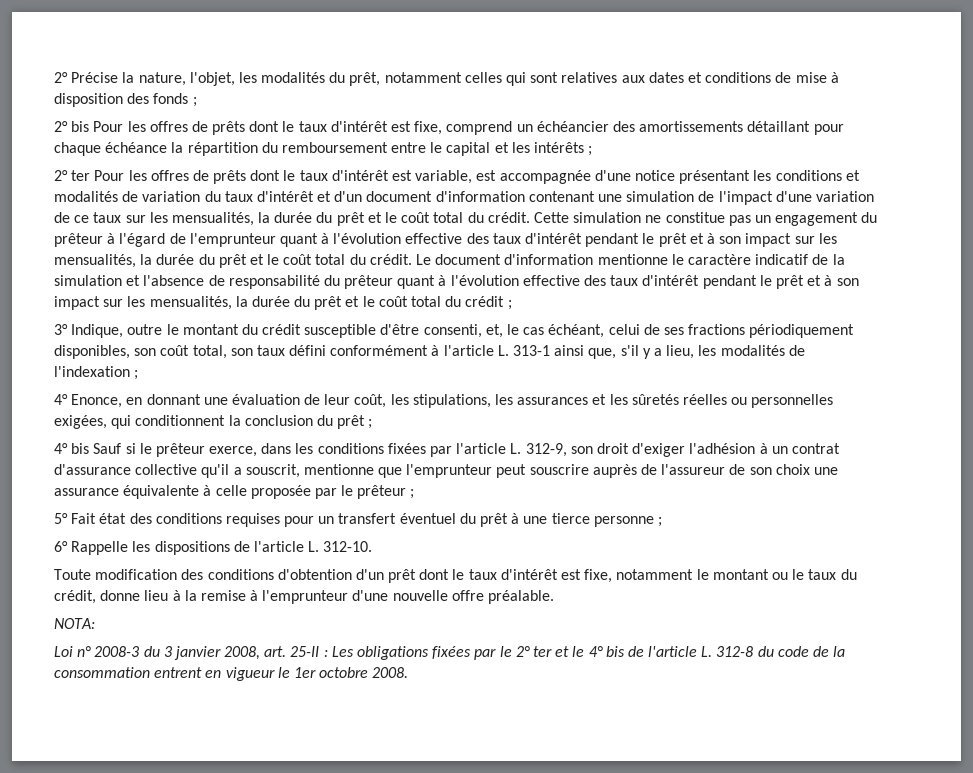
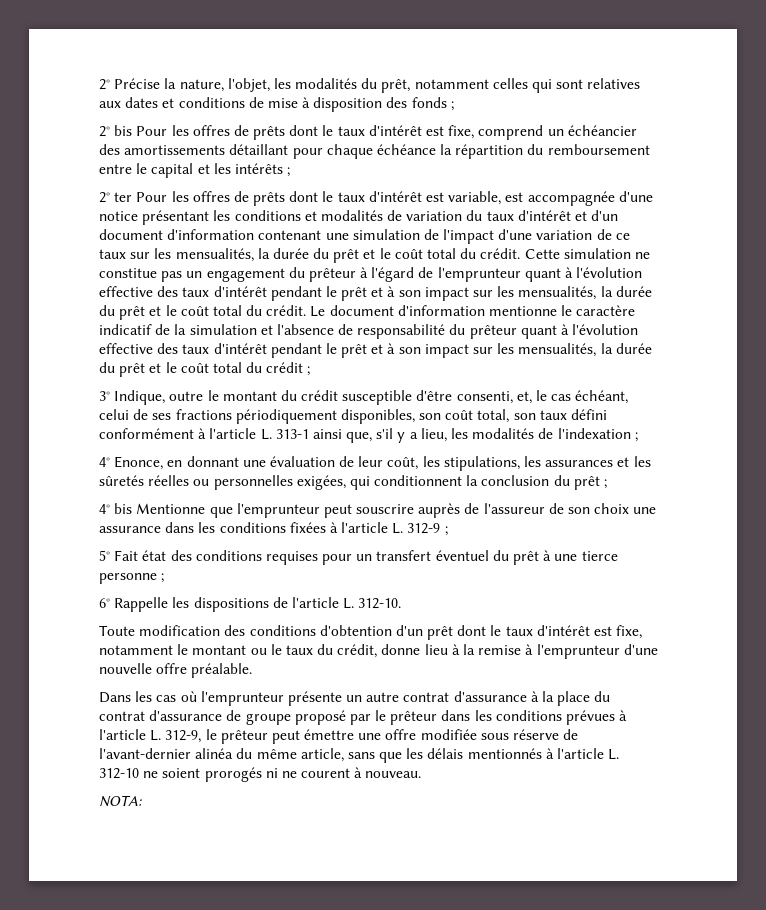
[93,443,840,457] [54,464,374,478] Sauf si le prêteur exerce, dans les conditions fixées par l'article L. 312-9, son droit d'exiger l'adhésion à un contrat d'assurance collective qu'il a souscrit, mentionne -> [136,503,206,514] Mentionne
[123,485,407,499] équivalente à celle proposée par le prêteur -> [165,522,441,534] dans les conditions fixées à l'article L. 312-9
[54,618,95,629] [54,646,846,660] [54,667,409,681] NOTA: // Loi n° 2008-3 du 3 janvier 2008, art. 25-II : Les obligations fixées par le 2° ter et le 4° bis de l'article L. 312-8 du code de la consommation entrent en vigueur le 1er octobre 2008. -> [99,691,611,706] [99,710,628,725] [99,729,579,744] [99,748,620,763] [99,767,422,782] [99,795,142,807] Dans les cas où l'emprunteur présente un autre contrat d'assurance à la place du contrat d'assurance de groupe proposé par le prêteur dans les conditions prévues à l'article L. 312-9, le prêteur peut émettre une offre modifiée sous réserve de l'avant-dernier alinéa du même article, sans que les délais mentionnés à l'article L. 312-10 ne soient prorogés ni ne courent à nouveau. // NOTA:

